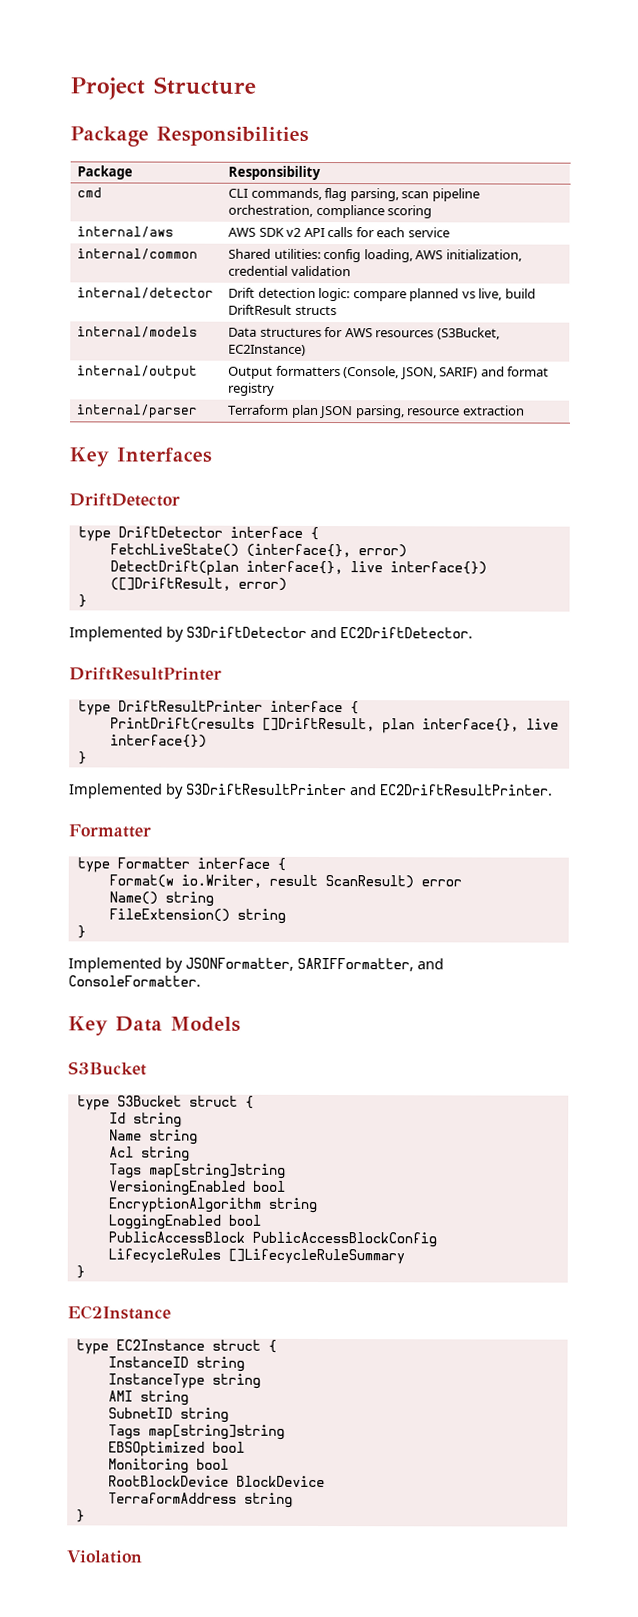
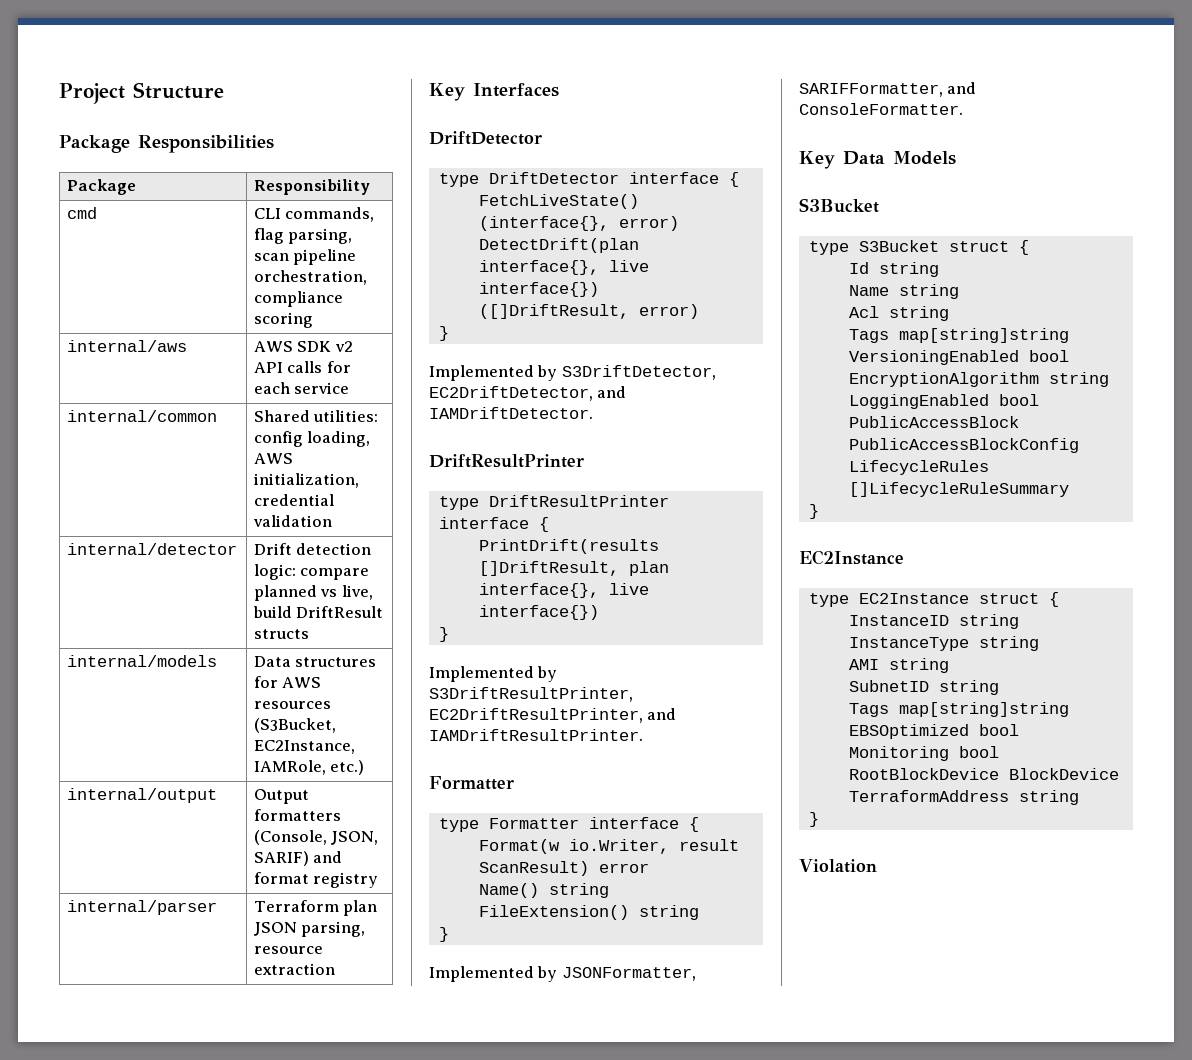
[228,344,307,356] EC2Instance) -> [254,740,356,754] [254,760,365,775] EC2Instance, IAMRole, etc.)
[186,626,473,639] S3DriftDetector and EC2DriftDetector. -> [561,365,716,380] [429,386,627,401] [429,407,593,419] S3DriftDetector, EC2DriftDetector, and IAMDriftDetector.
[186,783,553,796] S3DriftResultPrinter and EC2DriftResultPrinter. -> [429,687,633,702] [429,708,677,723] [429,729,643,741] S3DriftResultPrinter, EC2DriftResultPrinter, and IAMDriftResultPrinter.

